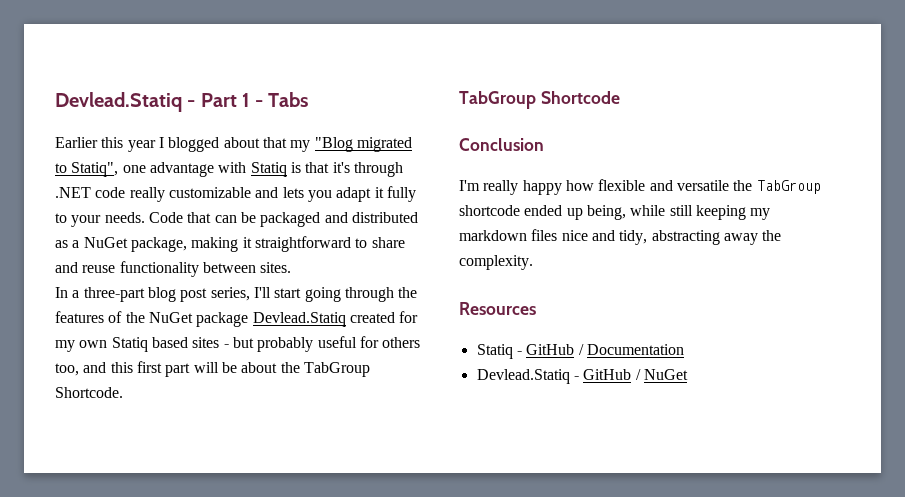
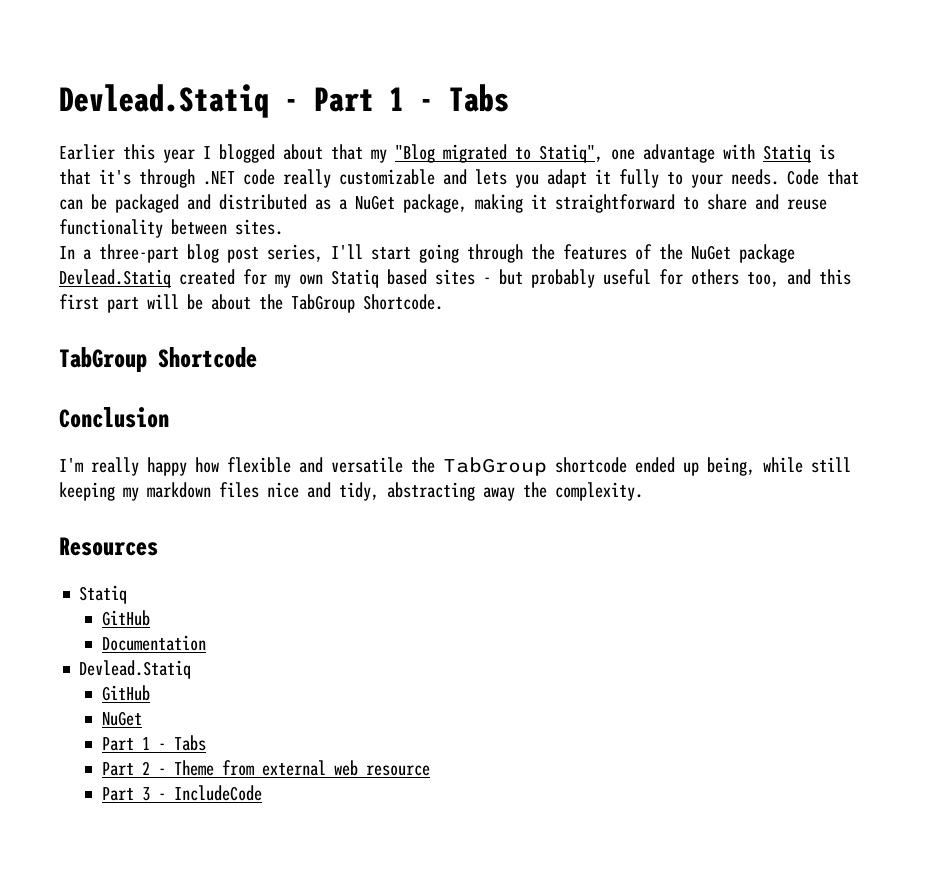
[516,344,584,355] - GitHub / -> [101,610,150,626] // GitHub //
[573,369,688,380] - GitHub / NuGet -> [101,685,150,701] [101,711,142,726] [101,735,206,751] [101,760,430,776] [101,785,262,801] // GitHub // NuGet // Part 1 - Tabs // Part 2 - Theme from external web resource // Part 3 - IncludeCode

